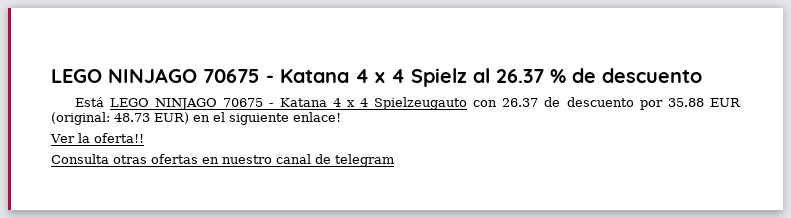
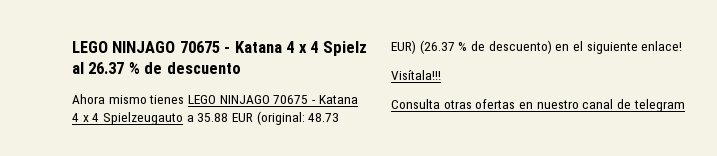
[74,97,104,107] Está -> [72,94,185,104] Ahora mismo tienes
[473,97,663,110] con 26.37 de descuento por -> [186,115,194,122] a
(189, 118) none -> [419,40,552,54] (26.37 % de descuento)
[50,133,144,143] Ver la oferta!! -> [391,70,441,80] Visítala!!!

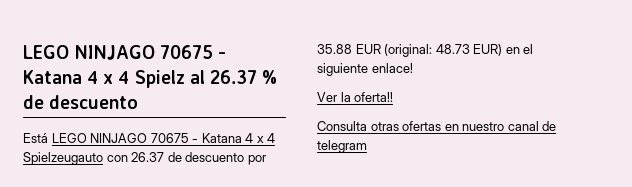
[72,94,185,104] Ahora mismo tienes -> [23,133,48,143] Está
[186,115,194,122] a -> [106,152,266,165] con 26.37 de descuento por
[419,40,552,54] (26.37 % de descuento) -> (503, 50) none
[391,70,441,80] Visítala!!! -> [317,92,394,102] Ver la oferta!!

